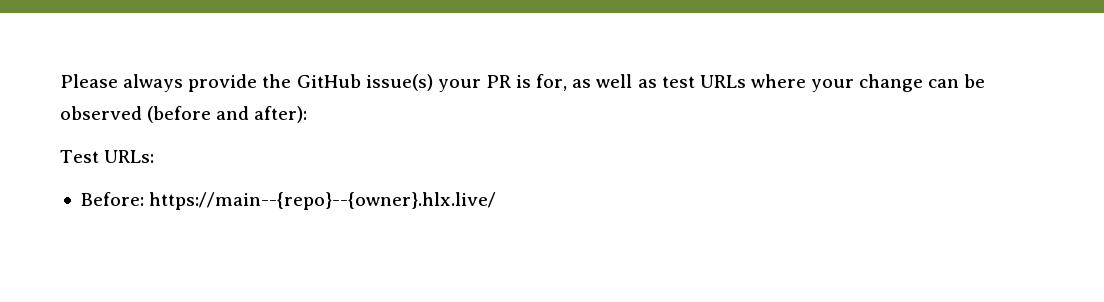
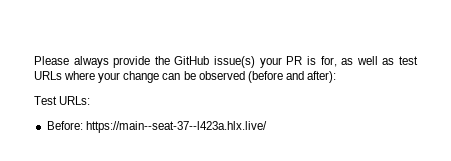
[149,192,497,210] https://main--{repo}--{owner}.hlx.live/ -> [85,121,267,133] https://main--seat-37--l423a.hlx.live/

